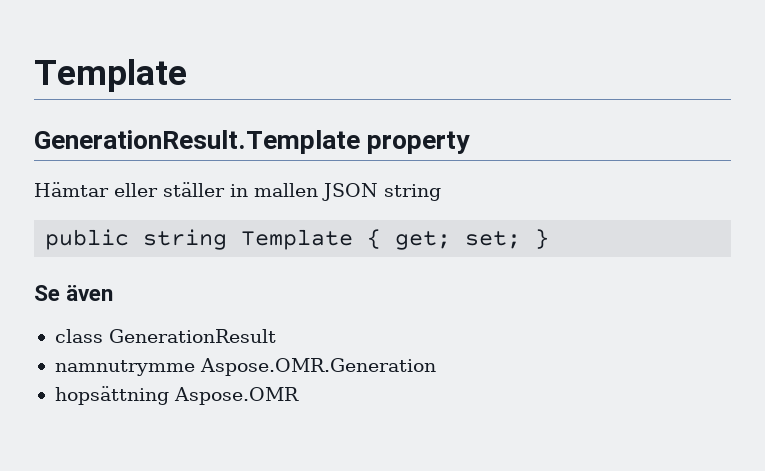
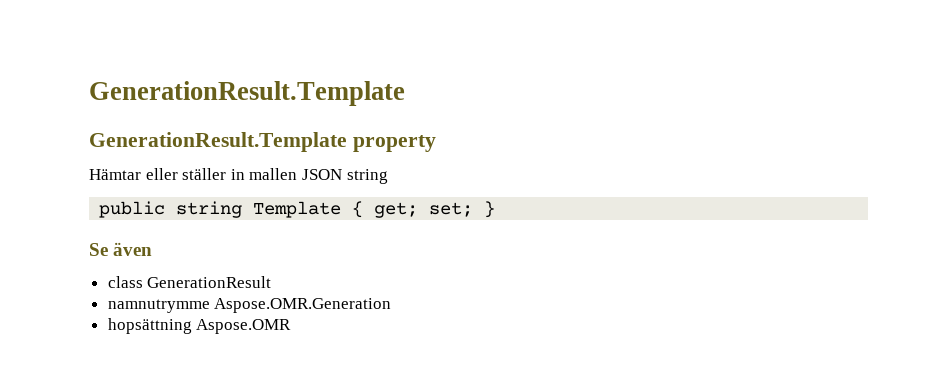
[34,59,187,92] Template -> [89,81,405,106] GenerationResult.Template

